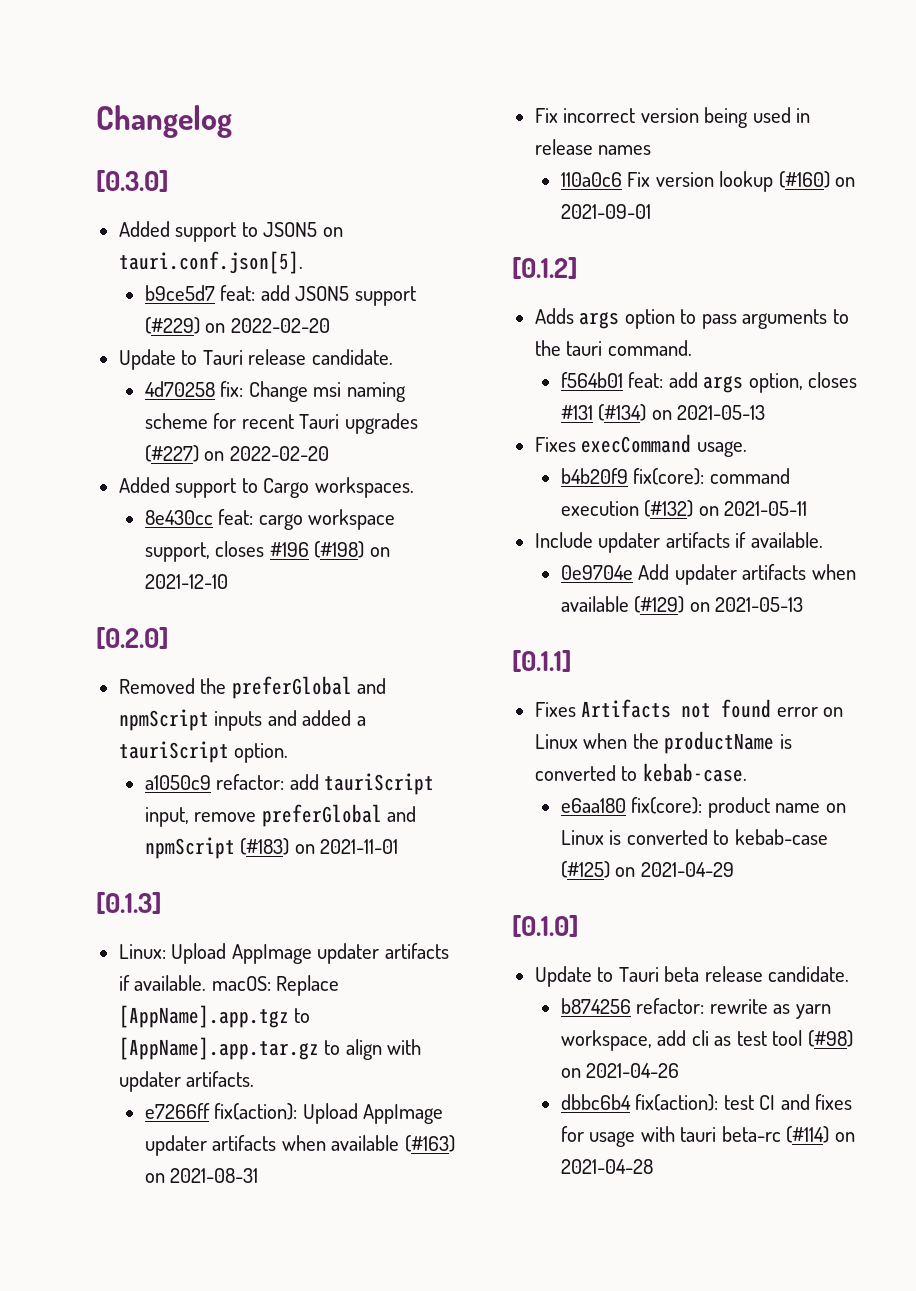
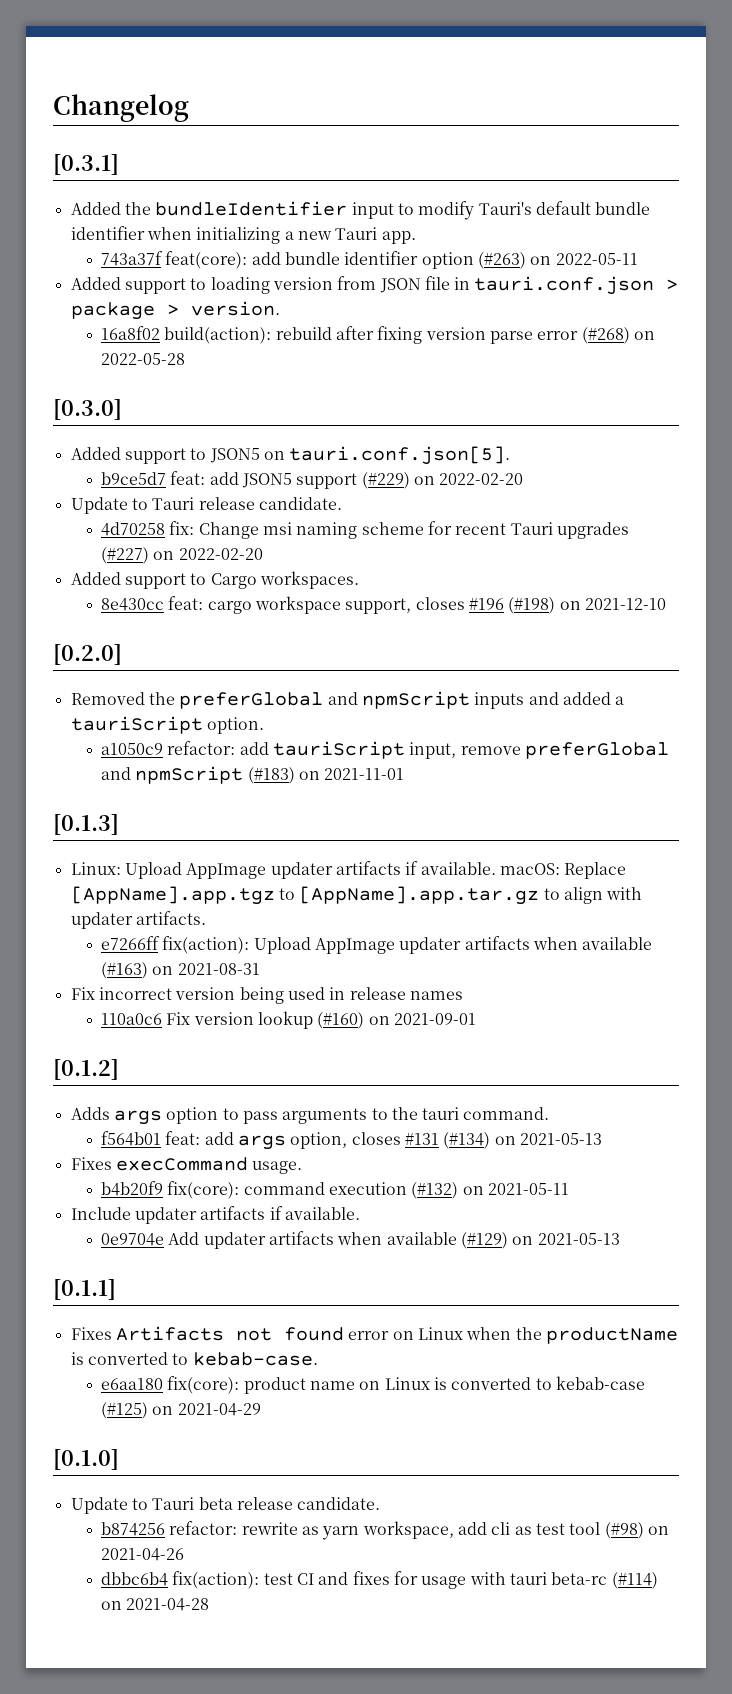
(232, 121) none -> [53,154,119,175] [70,201,651,220] [70,226,416,244] [101,251,638,269] [70,276,679,295] [70,301,280,320] [101,326,655,344] [101,353,186,365] // [0.3.1] // Added the bundleIdentifier input to modify Tauri's default bundle identifier when initializing a new Tauri app. // 743a37f feat(core): add bundle identifier option (#263) on 2022-05-11 // Added support to loading version from JSON file in tauri.conf.json > package > version. // 16a8f02 build(action): rebuild after fixing version parse error (#268) on 2022-05-28

